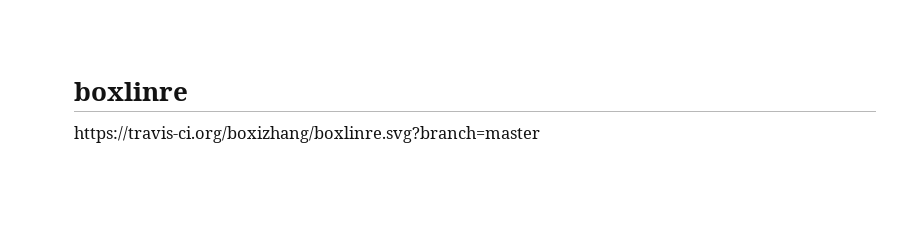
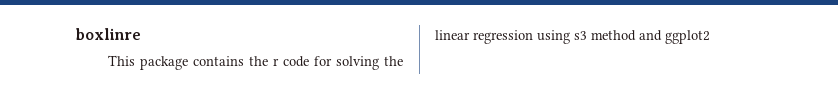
[74,126,540,143] https://travis-ci.org/boxizhang/boxlinre.svg?branch=master -> [108,55,403,70] [435,30,710,44] This package contains the r code for solving the linear regression using s3 method and ggplot2

